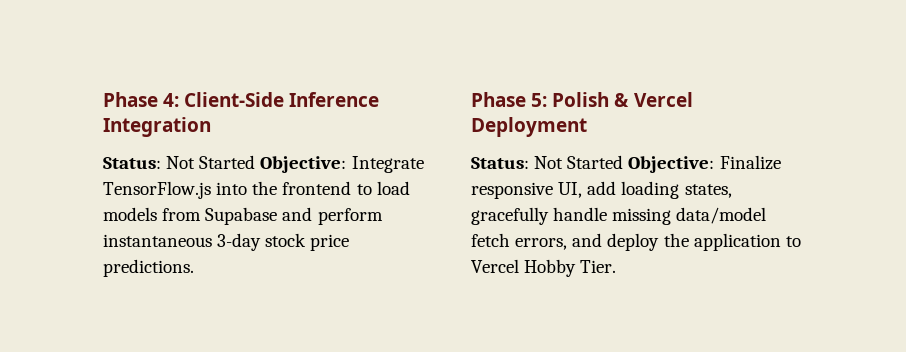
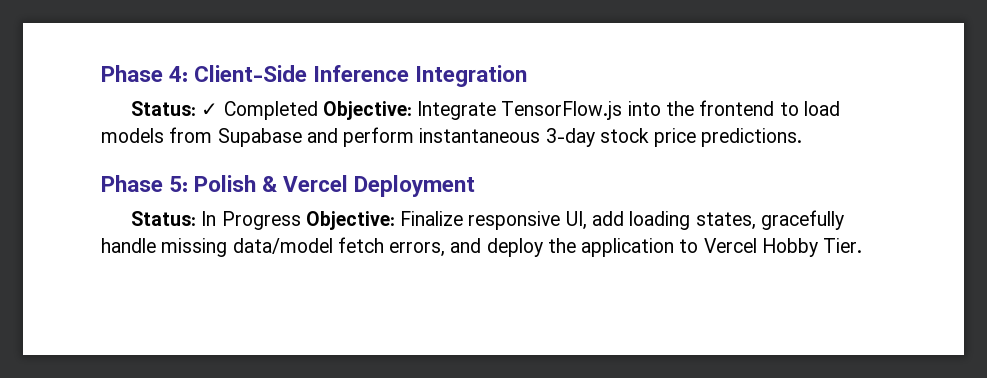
[166,155,256,169] Not Started -> [201,101,318,120] ✓ Completed
[534,155,624,169] Not Started -> [201,211,301,230] In Progress

